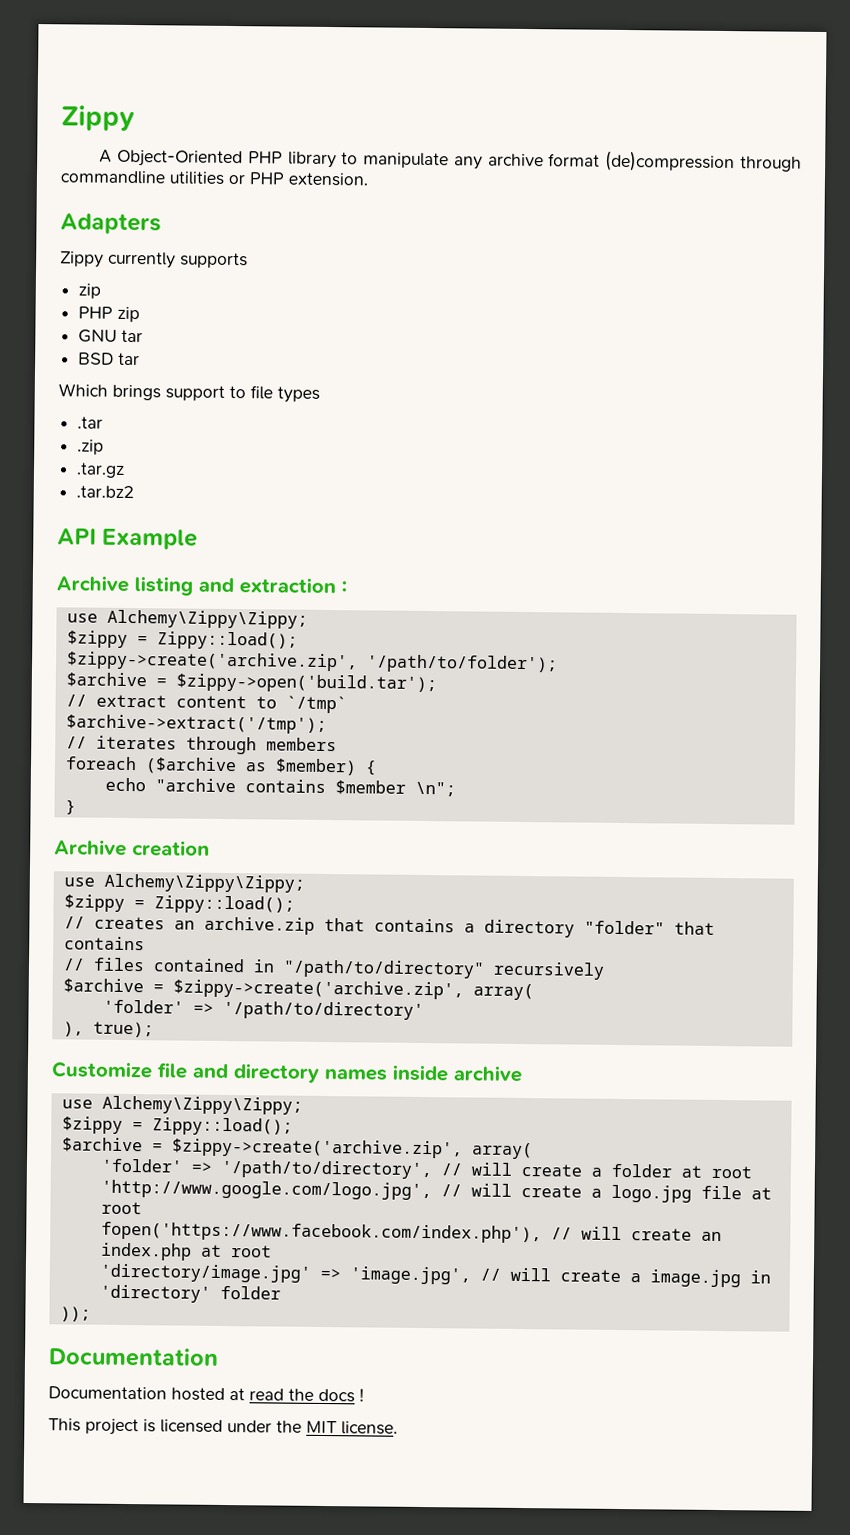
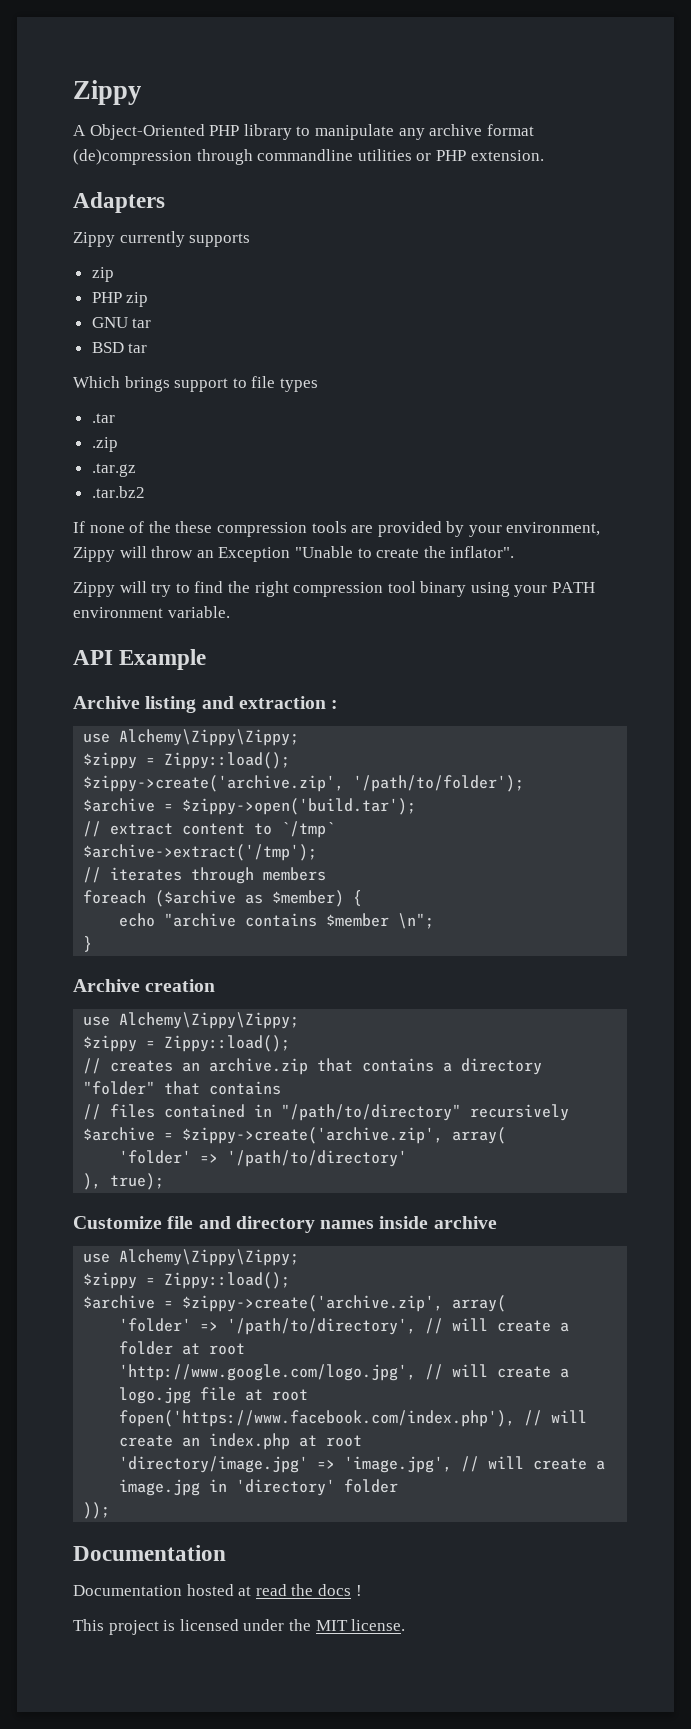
(135, 492) none -> [73,521,601,537] [73,546,515,562] [73,581,596,597] [73,606,230,618] // If none of the these compression tools are provided by your environment, Zippy will throw an Exception "Unable to create the inflator". // Zippy will try to find the right compression tool binary using your PATH environment variable.

